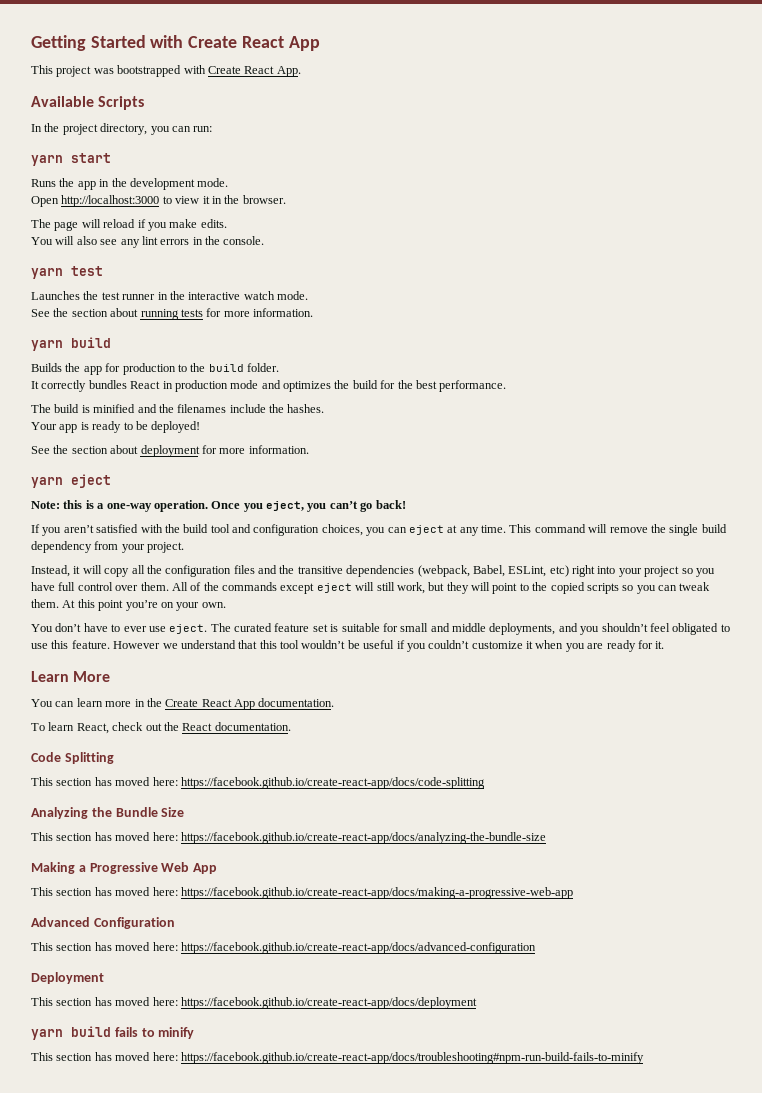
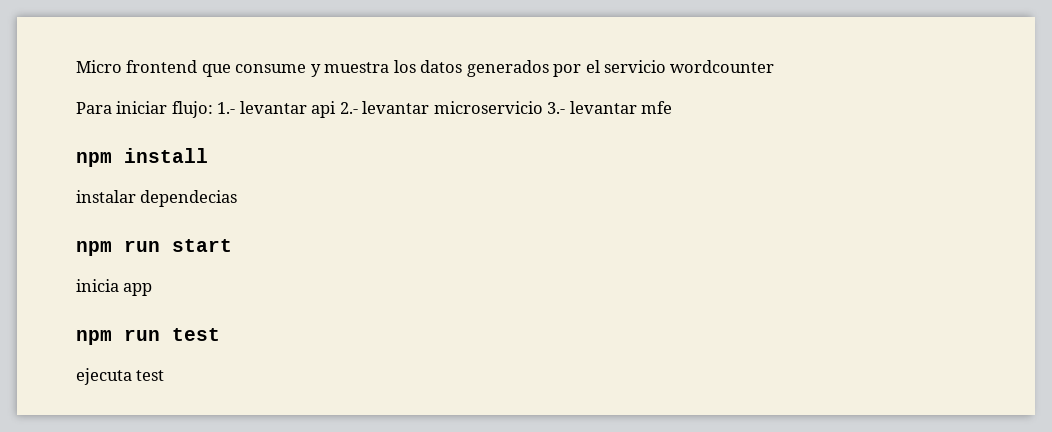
[31,35,320,51] [31,65,301,77] [31,96,145,110] [31,123,213,135] [31,155,63,166] Getting Started with Create React App // This project was bootstrapped with Create React App. // Available Scripts // In the project directory, you can run: // yarn -> [76,60,775,77] [76,101,673,118] [76,148,208,167] [76,190,238,207] [76,240,160,256] Micro frontend que consume y muestra los datos generados por el servicio wordcounter // Para iniciar flujo: 1.- levantar api 2.- levantar microservicio 3.- levantar mfe // npm install // instalar dependecias // npm run
[31,178,229,190] [31,195,286,207] [31,219,227,231] [31,236,265,248] [31,266,103,279] [31,291,308,300] [31,308,313,320] [31,337,111,351] [31,363,279,375] [31,380,507,392] [31,404,325,413] [31,421,201,433] [31,445,309,457] [31,474,111,488] [31,500,406,512] [31,524,727,536] [31,541,185,553] [31,565,715,577] [31,582,711,594] [31,599,226,611] [31,623,730,635] [31,640,665,652] [31,671,111,682] [31,698,335,710] [31,722,291,734] [31,752,114,764] [31,777,485,789] [31,807,185,819] [31,832,546,844] [31,862,218,874] [31,887,573,899] [31,917,175,929] [31,942,536,954] [31,972,104,984] [31,997,477,1009] [31,1026,195,1040] [31,1052,644,1064] Runs the app in the development mode. // Open http://localhost:3000 to view it in the browser. // The page will reload if you make edits. // You will also see any lint errors in the console. // yarn test // Launches the test runner in the interactive watch mode. // See the section about running tests for more information. // yarn build // Builds the app for production to the build folder. // It correctly bundles React in production mode and optimizes the build for the best performance. // The build is minified and the filenames include the hashes. // Your app is ready to be deployed! // See the section about deployment for more information. // yarn eject // Note: this is a one-way operation. Once you eject, you can’t go back! // If you aren’t satisfied with the build tool and configuration choices, you can eject at any time. This command will remove the single build dependency from your project. // Instead, it will copy all the configuration files and the transitive dependencies (webpack, Babel, ESLint, etc) right into your project so you have full control over them. All of the commands except eject will still work, but they will point to the copied scripts so you can tweak them. At this point you’re on your own. // You don’t have to ever use eject. The curated feature set is suitable for small and middle deployments, and you shouldn’t feel obligated to use this feature. However we understand that this tool wouldn’t be useful if you couldn’t customize it when you are ready for it. // Learn More // You can learn more in the Create React App documentation. // To learn React, check out the React documentation. // Code Splitting // This section has moved here: https://facebook.github.io/create-react-app/docs/code-splitting // Analyzing the Bundle Size // This section has moved here: https://facebook.github.io/create-react-app/docs/analyzing-the-bundle-size // Making a Progressive Web App // This section has moved here: https://facebook.github.io/create-react-app/docs/making-a-progressive-web-app // Advanced Configuration // This section has moved here: https://facebook.github.io/create-react-app/docs/advanced-configuration // Deployment // This section has moved here: https://facebook.github.io/create-react-app/docs/deployment // yarn build fails to minify // This section has moved here: https://facebook.github.io/create-react-app/docs/troubleshooting#npm-run-build-fails-to-minify -> [76,279,153,296] [76,328,220,345] [76,368,165,385] inicia app // npm run test // ejecuta test

